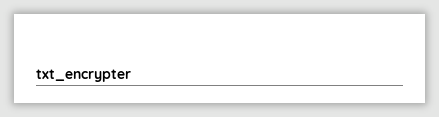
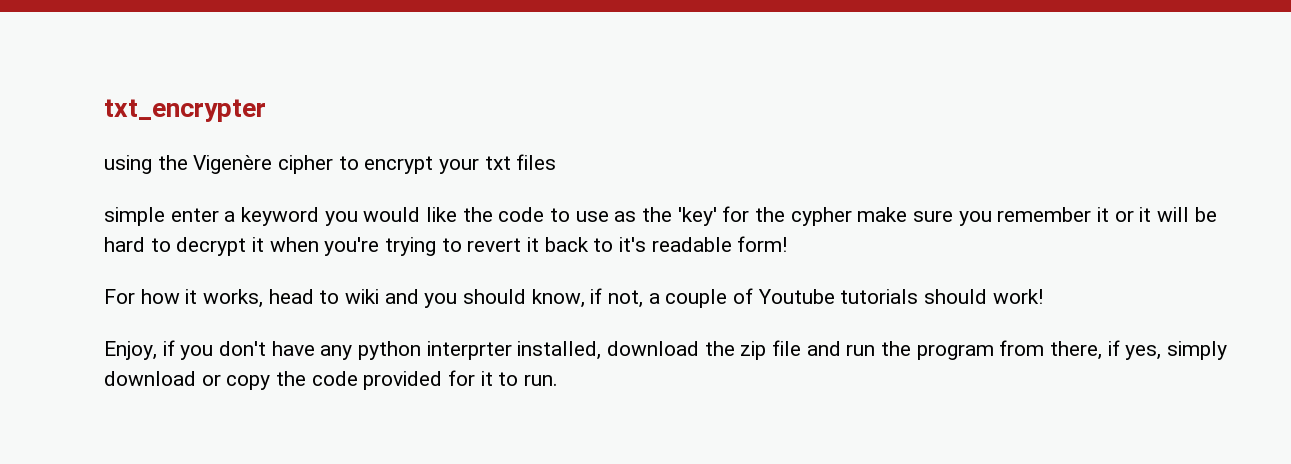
(131, 75) none -> [104,154,557,174] [104,206,1217,226] [104,236,788,256] [104,288,1043,308] [104,340,1228,360] [104,370,559,390] // using the Vigenère cipher to encrypt your txt files // simple enter a keyword you would like the code to use as the 'key' for the cypher make sure you remember it or it will be hard to decrypt it when you're trying to revert it back to it's readable form! // For how it works, head to wiki and you should know, if not, a couple of Youtube tutorials should work! // Enjoy, if you don't have any python interprter installed, download the zip file and run the program from there, if yes, simply download or copy the code provided for it to run.

